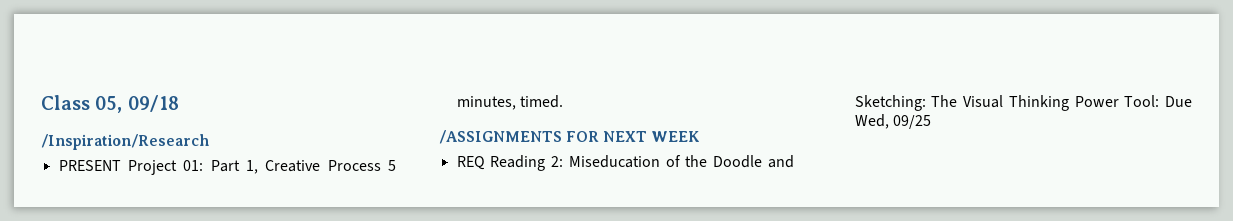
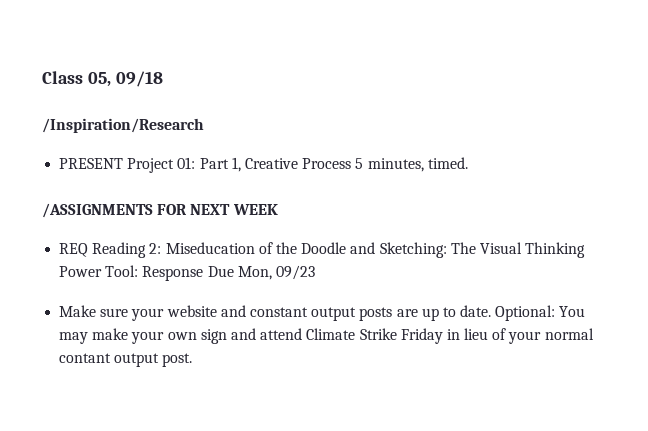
[1165,96,1192,107] [854,114,931,129] Due Wed, 09/25 -> [142,265,315,281] [59,305,586,321] [59,328,594,344] [59,353,193,367] Response Due Mon, 09/23 // Make sure your website and constant output posts are up to date. Optional: You may make your own sign and attend Climate Strike Friday in lieu of your normal contant output post.

